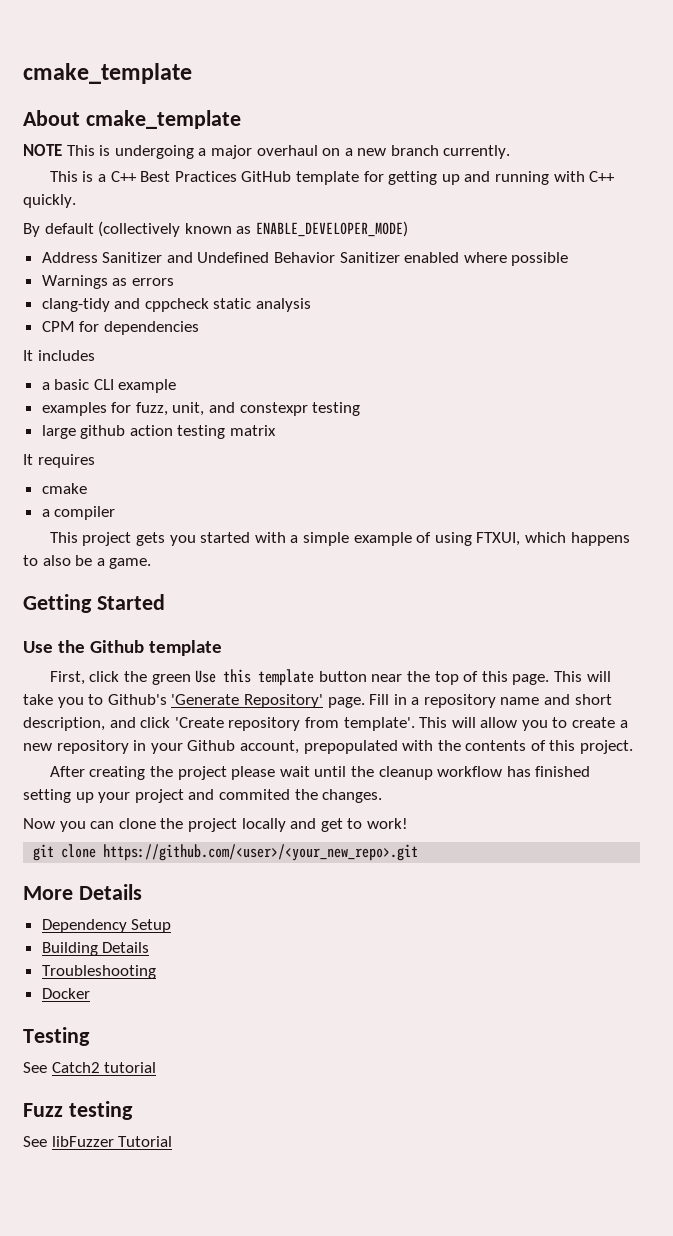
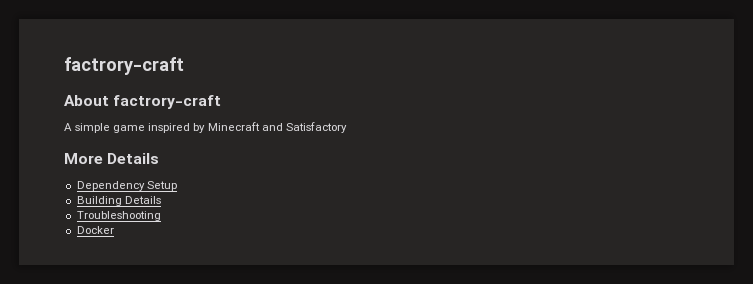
[23,63,192,84] cmake_template -> [64,57,184,75] factrory-craft
[85,110,241,129] [23,144,511,159] [49,171,616,185] [23,194,76,208] [23,221,408,237] [41,252,569,266] [41,275,174,289] [41,298,312,312] [41,321,199,335] [23,350,95,361] [41,379,177,393] [41,402,361,416] [41,425,277,439] [23,454,95,468] [41,483,87,494] [41,506,116,520] [49,532,630,546] [23,555,152,569] [23,594,165,613] [23,640,223,656] [49,669,611,686] [23,694,612,708] [23,717,628,731] [23,740,634,754] [49,766,591,780] [23,789,383,803] [23,818,408,832] [33,844,419,861] cmake_template // NOTE This is undergoing a major overhaul on a new branch currently. // This is a C++ Best Practices GitHub template for getting up and running with C++ quickly. // By default (collectively known as ENABLE_DEVELOPER_MODE) // Address Sanitizer and Undefined Behavior Sanitizer enabled where possible // Warnings as errors // clang-tidy and cppcheck static analysis // CPM for dependencies // It includes // a basic CLI example // examples for fuzz, unit, and constexpr testing // large github action testing matrix // It requires // cmake // a compiler // This project gets you started with a simple example of using FTXUI, which happens to also be a game. // Getting Started // Use the Github template // First, click the green Use this template button near the top of this page. This will take you to Github's 'Generate Repository' page. Fill in a repository name and short description, and click 'Create repository from template'. This will allow you to create a new repository in your Github account, prepopulated with the contents of this project. // After creating the project please wait until the cleanup workflow has finished setting up your project and commited the changes. // Now you can clone the project locally and get to work! // git clone https://github.com/<user>/<your_new_repo>.git -> [113,95,222,109] [64,122,347,133] factrory-craft // A simple game inspired by Minecraft and Satisfactory
[23,1027,90,1046] [23,1062,157,1073] [23,1101,133,1120] [23,1136,173,1147] // Testing // See Catch2 tutorial // Fuzz testing // See libFuzzer Tutorial -> (114, 230) none

